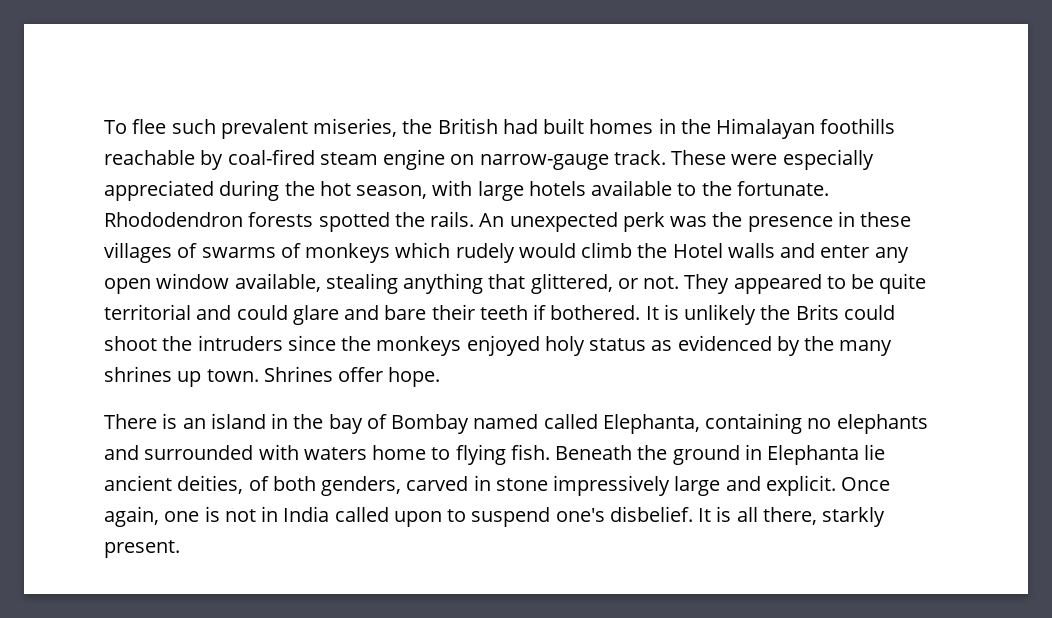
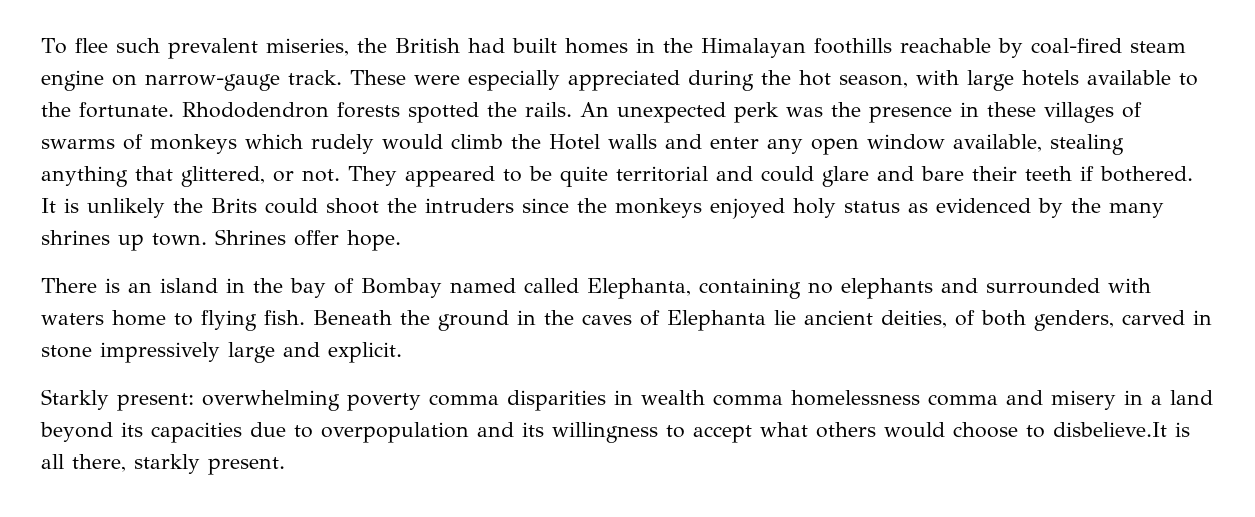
(762, 452) none -> [544,310,660,326] the caves of
[841,477,891,491] [104,506,712,527] Once again, one is not in India called upon to suspend one's disbelief. It -> [41,389,1213,411] [40,422,1167,443] // Starkly present: overwhelming poverty comma disparities in wealth comma homelessness comma and misery in a land beyond its capacities due to overpopulation and its willingness to accept what others would choose to disbelieve.It

